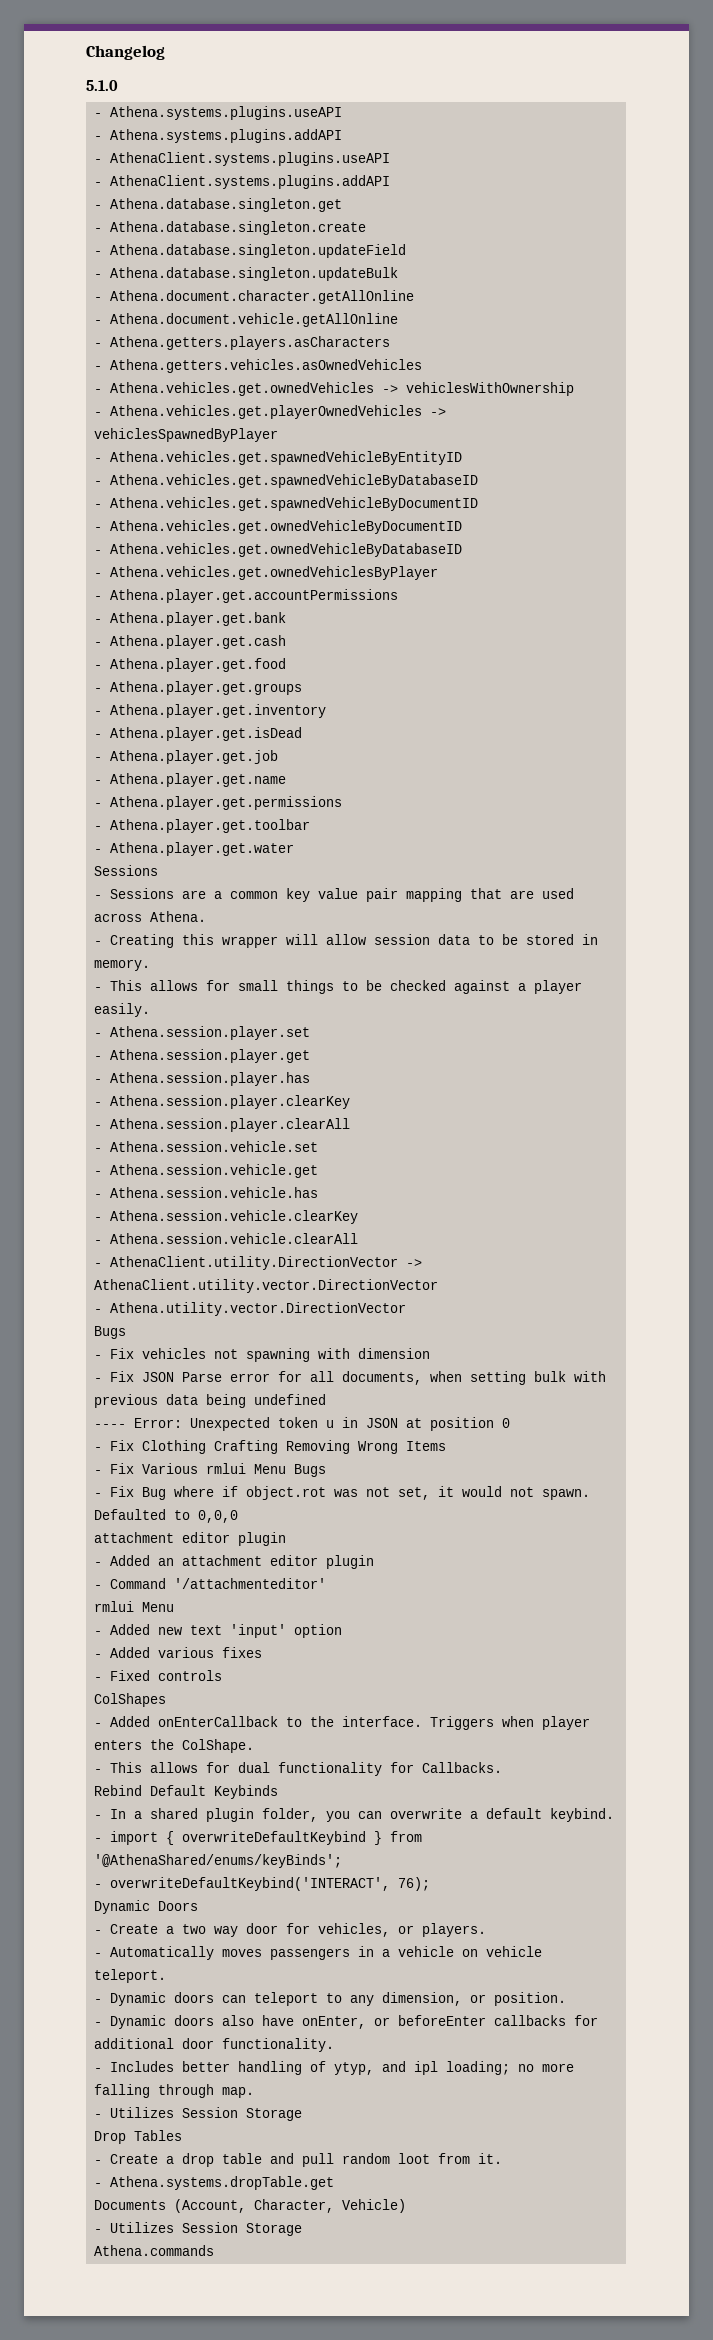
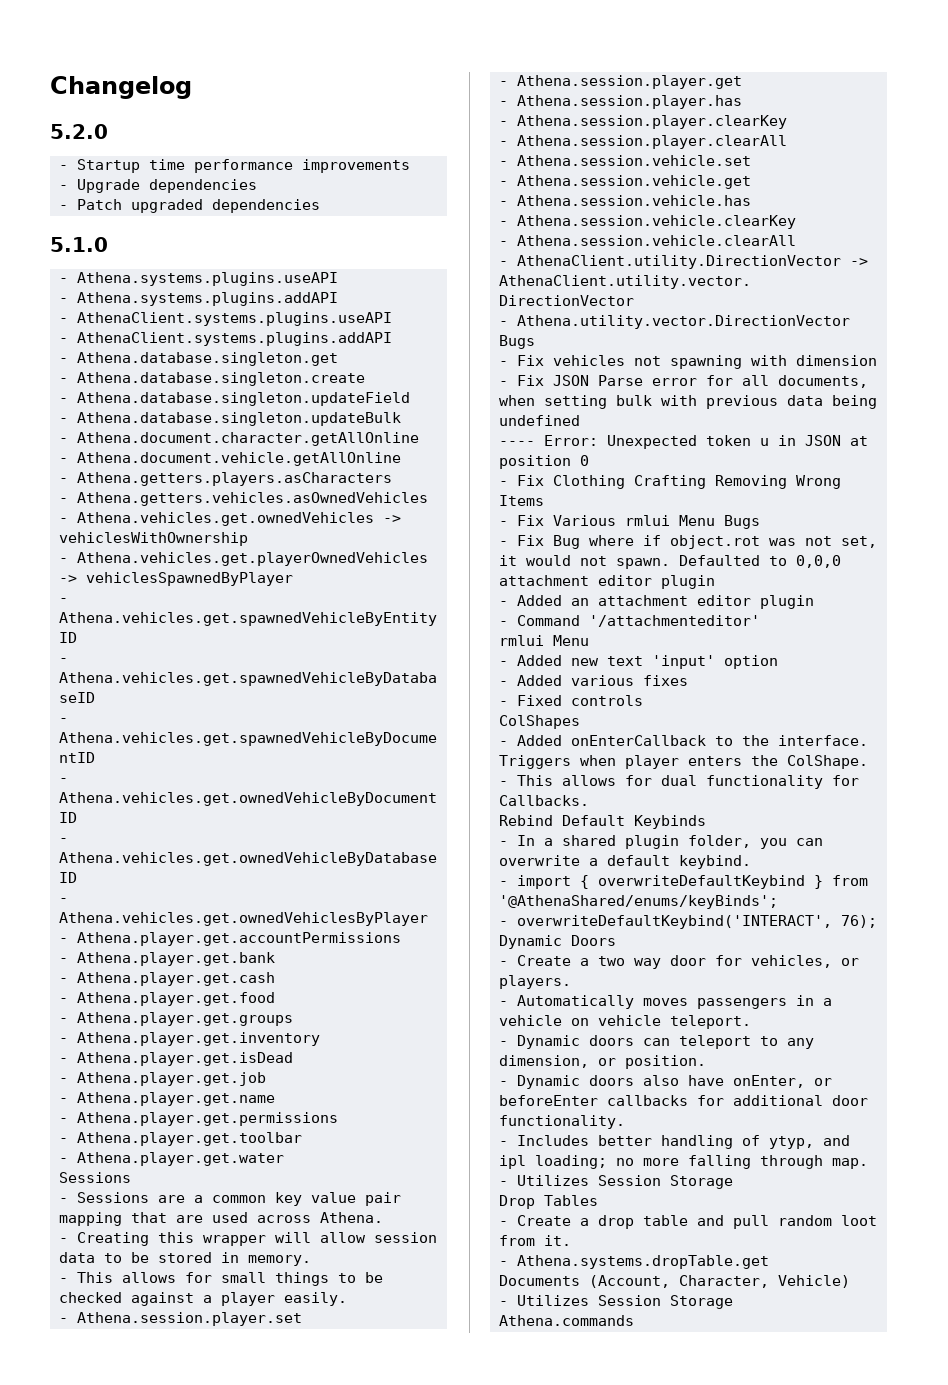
(165, 52) none -> [50,124,108,139] [59,159,410,173] [59,179,257,193] [59,199,320,213] // 5.2.0 // - Startup time performance improvements // - Upgrade dependencies // - Patch upgraded dependencies

